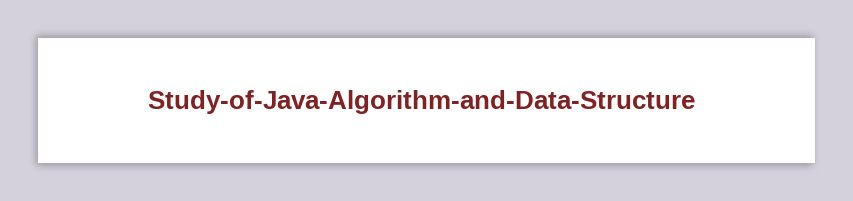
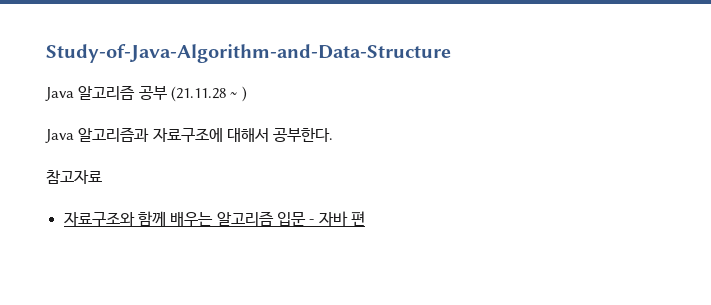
(695, 102) none -> [45,85,247,102] [45,127,334,143] [46,170,102,184] [63,211,365,227] // Java 알고리즘 공부 (21.11.28 ~ ) // Java 알고리즘과 자료구조에 대해서 공부한다. // 참고자료 // 자료구조와 함께 배우는 알고리즘 입문 - 자바 편

